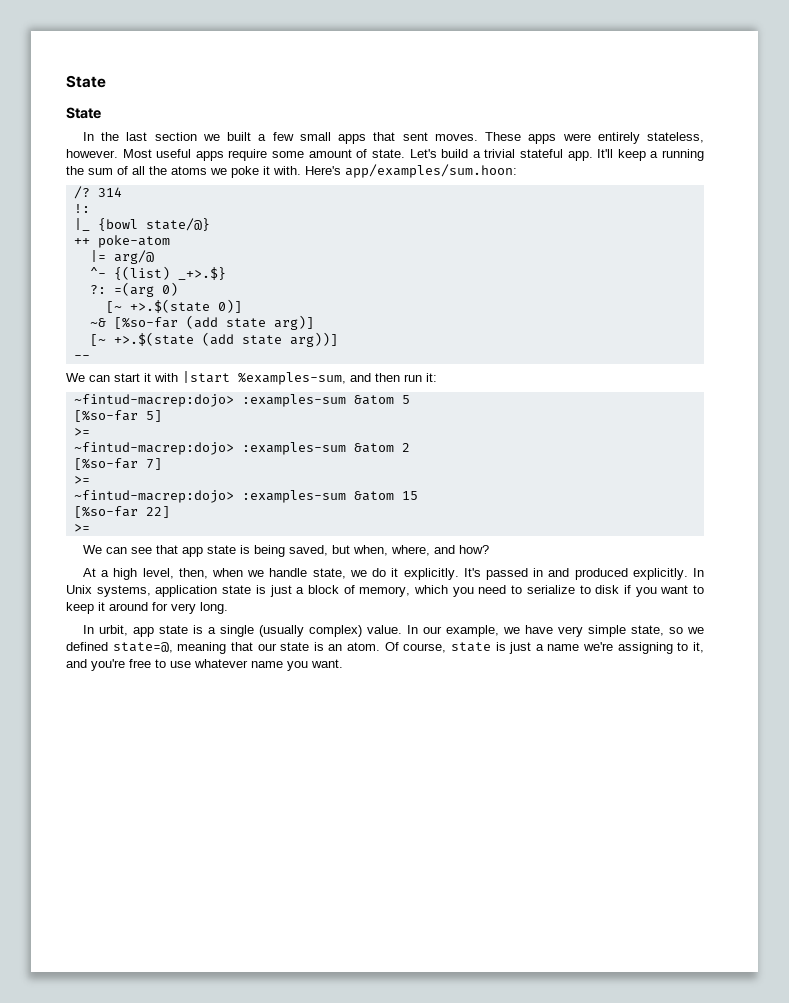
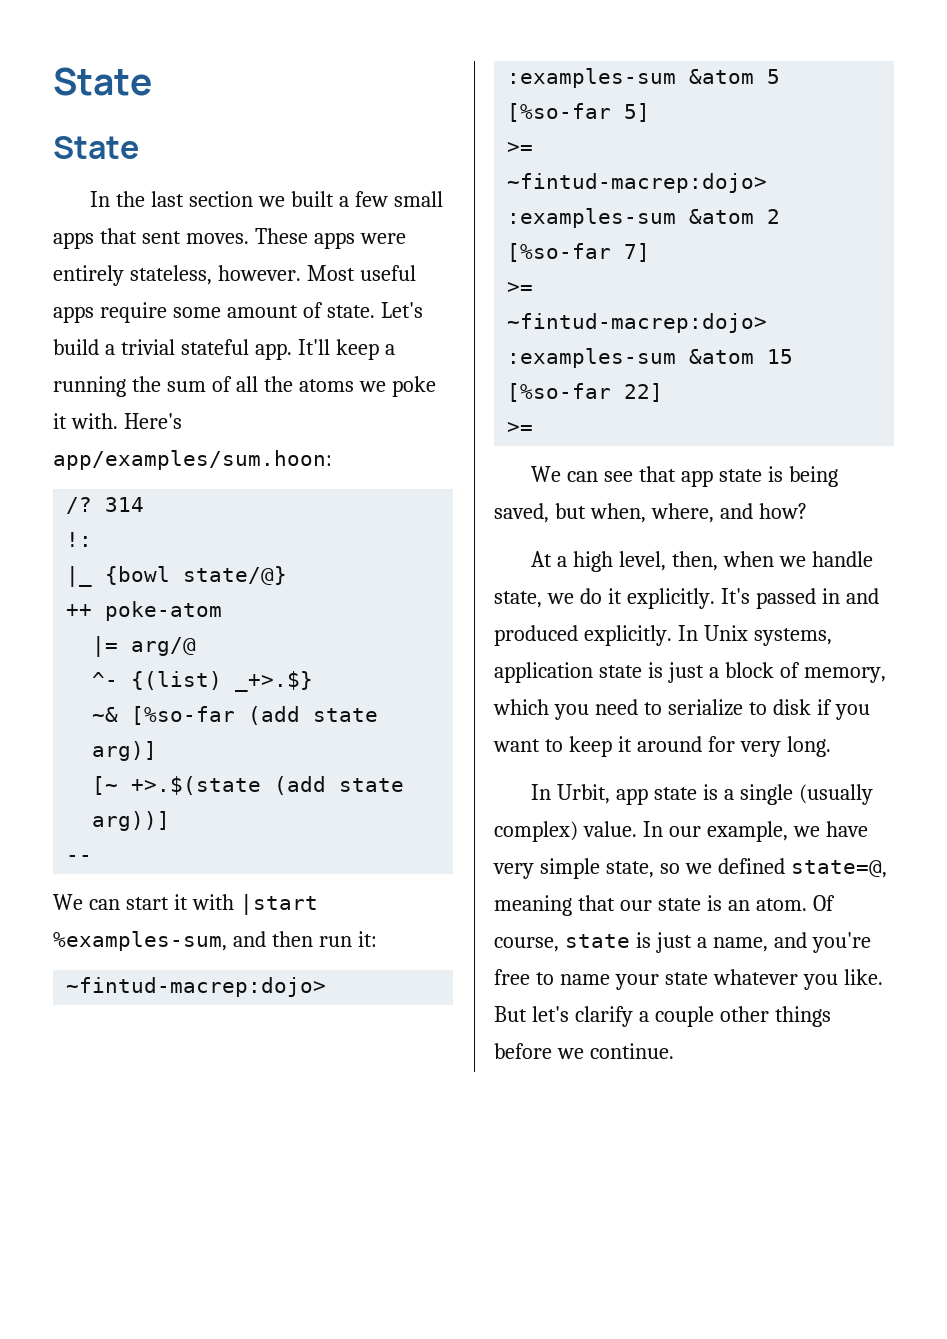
[89,282,178,297] [105,299,242,313] // ?: =(arg 0) // [~ +>.$(state 0)] -> (314, 681) none
[98,625,128,636] urbit, -> [557,784,611,804] Urbit,
[547,642,705,654] [66,659,343,671] name we're assigning to it, and you're free to use whatever name you want. -> [712,932,871,953] [494,969,883,990] [494,1006,831,1027] [494,1043,674,1059] name, and you're free to name your state whatever you like. But let's clarify a couple other things before we continue.

